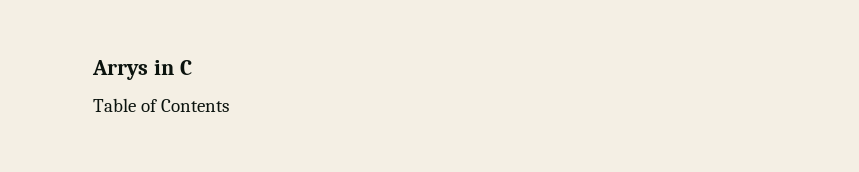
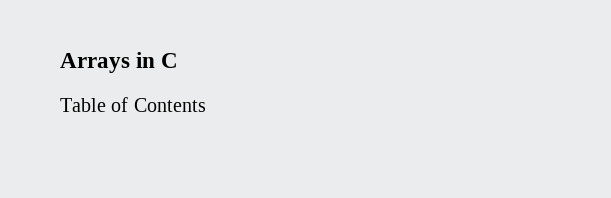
[92,60,148,80] Arrys -> [60,53,130,73] Arrays

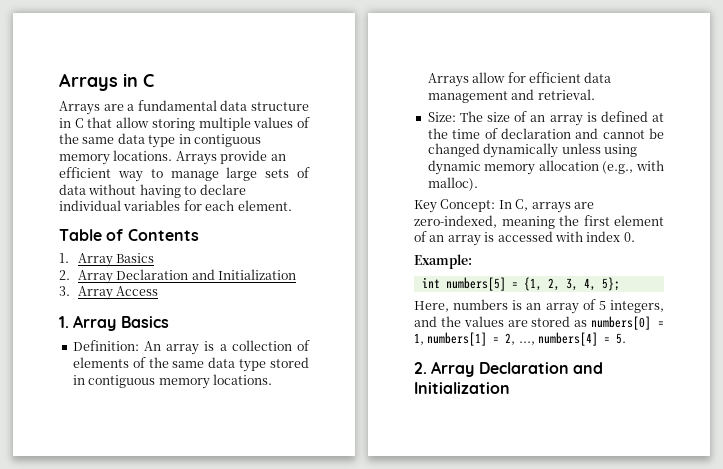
[60,97,206,112] Table of Contents -> [59,100,309,115] [59,117,310,131] [59,133,261,148] [59,150,286,165] [59,167,310,182] [59,184,246,198] [59,200,292,211] [59,229,199,241] [59,253,155,267] [59,269,297,284] [59,286,159,300] [59,315,169,331] [72,340,310,355] [72,357,309,372] [72,374,272,389] [427,72,612,87] [427,89,595,103] [427,111,664,126] [427,128,664,139] [427,143,637,158] [427,160,664,175] [427,177,478,191] [414,199,594,213] [414,215,664,229] [414,231,635,246] [414,254,472,269] [421,277,620,291] [414,299,664,314] [414,316,664,330] [414,332,627,346] [414,361,603,377] [414,382,510,394] Arrays are a fundamental data structure in C that allow storing multiple values of the same data type in contiguous memory locations. Arrays provide an efficient way to manage large sets of data without having to declare individual variables for each element. // Table of Contents // 1. Array Basics // 2. Array Declaration and Initialization // 3. Array Access // 1. Array Basics // Definition: An array is a collection of elements of the same data type stored in contiguous memory locations. Arrays allow for efficient data management and retrieval. // Size: The size of an array is defined at the time of declaration and cannot be changed dynamically unless using dynamic memory allocation (e.g., with malloc). // Key Concept: In C, arrays are zero-indexed, meaning the first element of an array is accessed with index 0. // Example: // int numbers[5] = {1, 2, 3, 4, 5}; // Here, numbers is an array of 5 integers, and the values are stored as numbers[0] = 1, numbers[1] = 2, ..., numbers[4] = 5. // 2. Array Declaration and Initialization

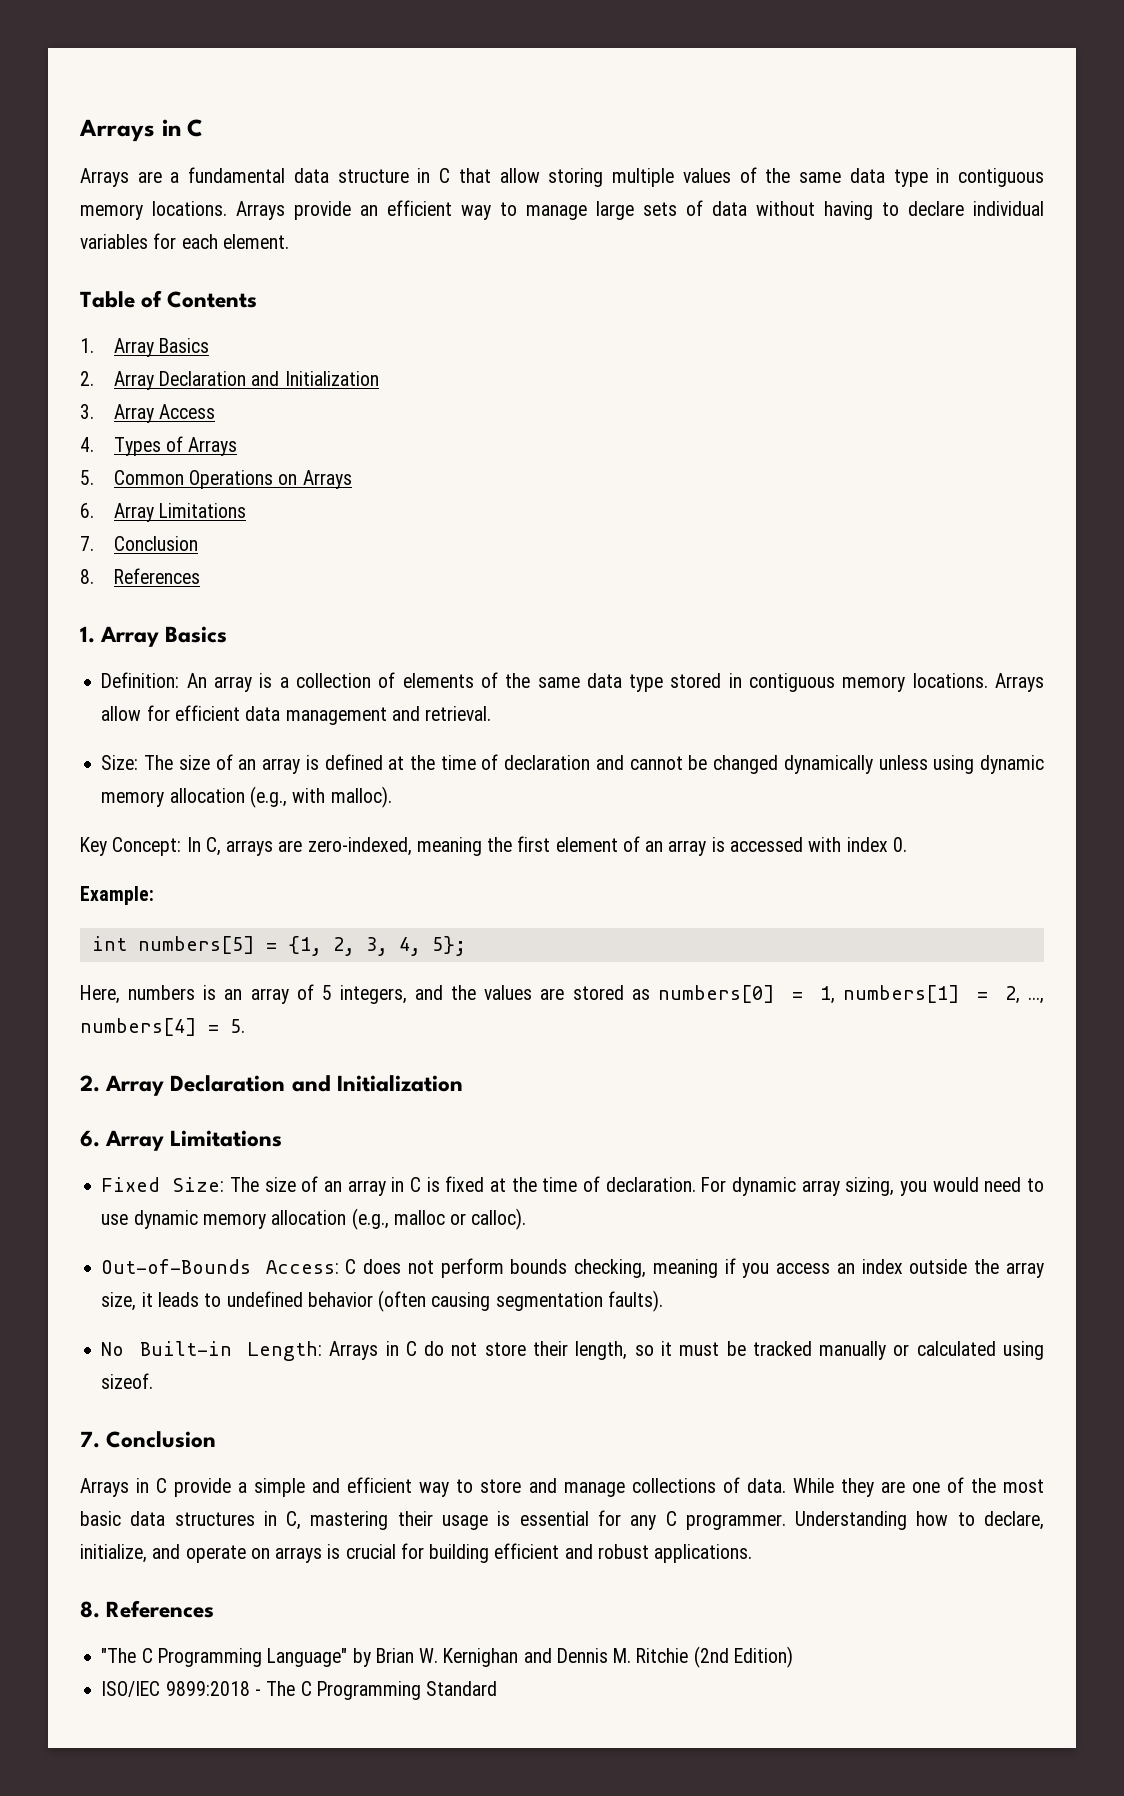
(159, 291) none -> [80,436,238,456] [80,470,352,489] [80,503,247,522] [80,536,198,551] [80,568,200,584] // 4. Types of Arrays // 5. Common Operations on Arrays // 6. Array Limitations // 7. Conclusion // 8. References
(510, 388) none -> [80,1130,283,1151] [101,1176,1044,1196] [101,1208,527,1230] [101,1258,1044,1278] [101,1290,663,1312] [101,1341,1044,1361] [101,1373,154,1389] [80,1431,217,1448] [80,1477,1044,1497] [80,1510,1044,1530] [80,1543,753,1563] [80,1600,215,1618] [101,1646,793,1668] [101,1681,498,1700] // 6. Array Limitations // Fixed Size: The size of an array in C is fixed at the time of declaration. For dynamic array sizing, you would need to use dynamic memory allocation (e.g., malloc or calloc). // Out-of-Bounds Access: C does not perform bounds checking, meaning if you access an index outside the array size, it leads to undefined behavior (often causing segmentation faults). // No Built-in Length: Arrays in C do not store their length, so it must be tracked manually or calculated using sizeof. // 7. Conclusion // Arrays in C provide a simple and efficient way to store and manage collections of data. While they are one of the most basic data structures in C, mastering their usage is essential for any C programmer. Understanding how to declare, initialize, and operate on arrays is crucial for building efficient and robust applications. // 8. References // "The C Programming Language" by Brian W. Kernighan and Dennis M. Ritchie (2nd Edition) // ISO/IEC 9899:2018 - The C Programming Standard

